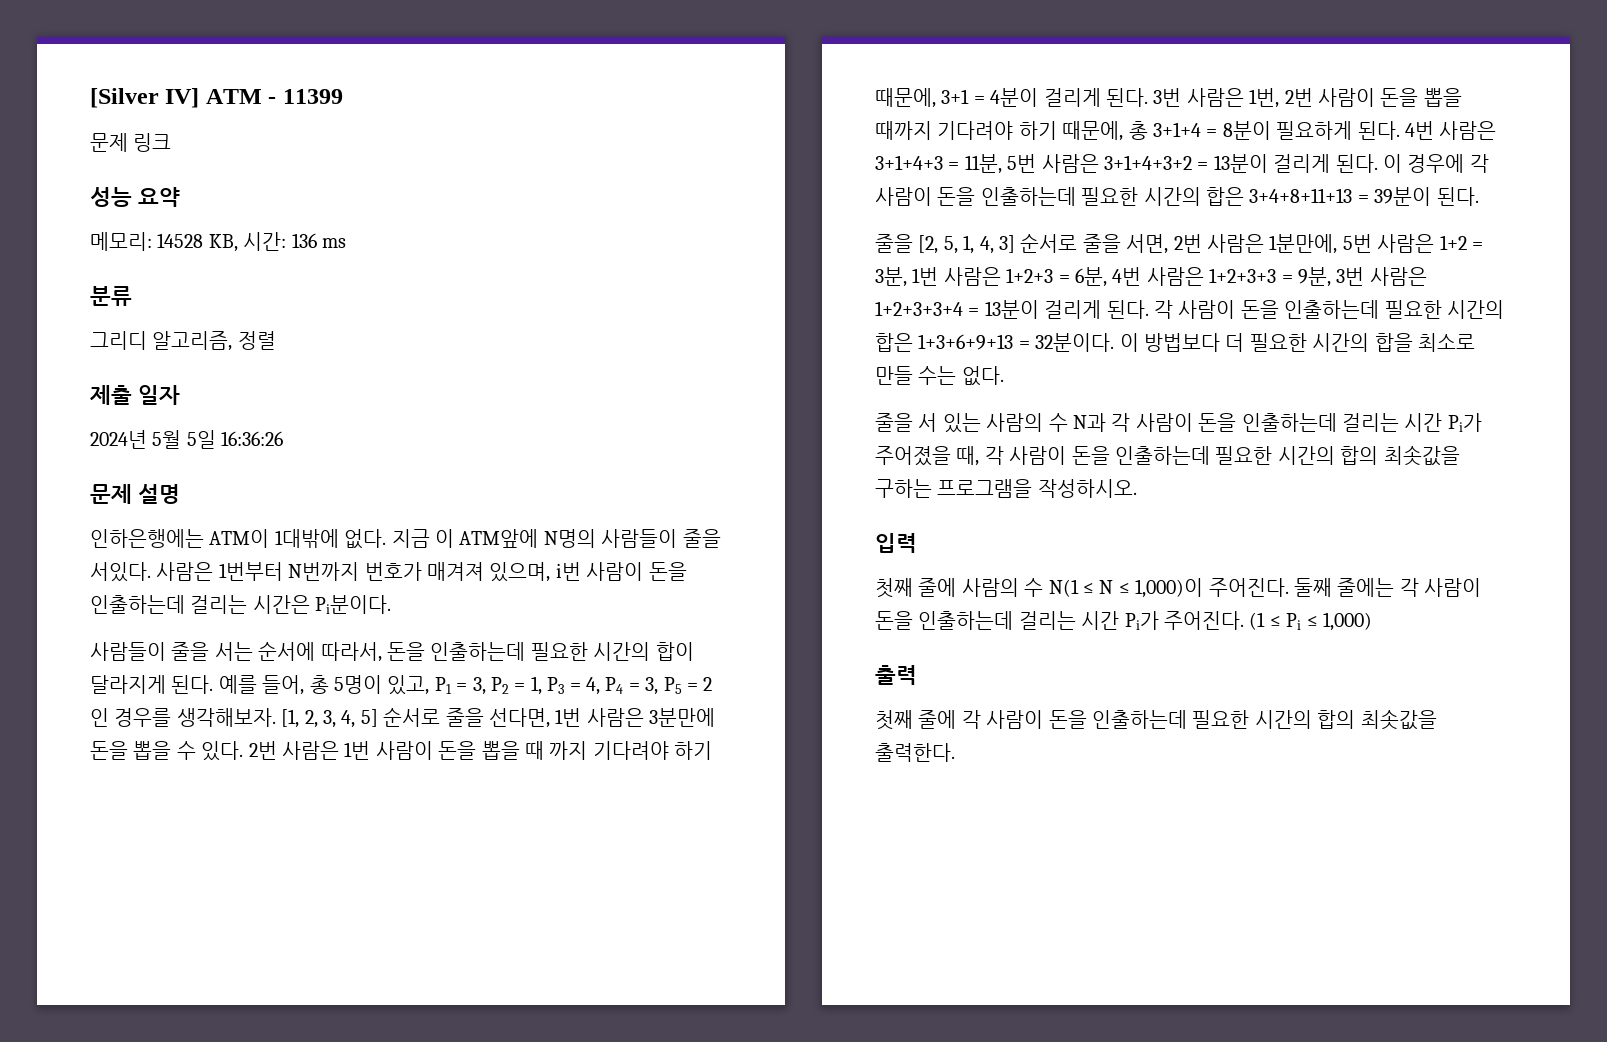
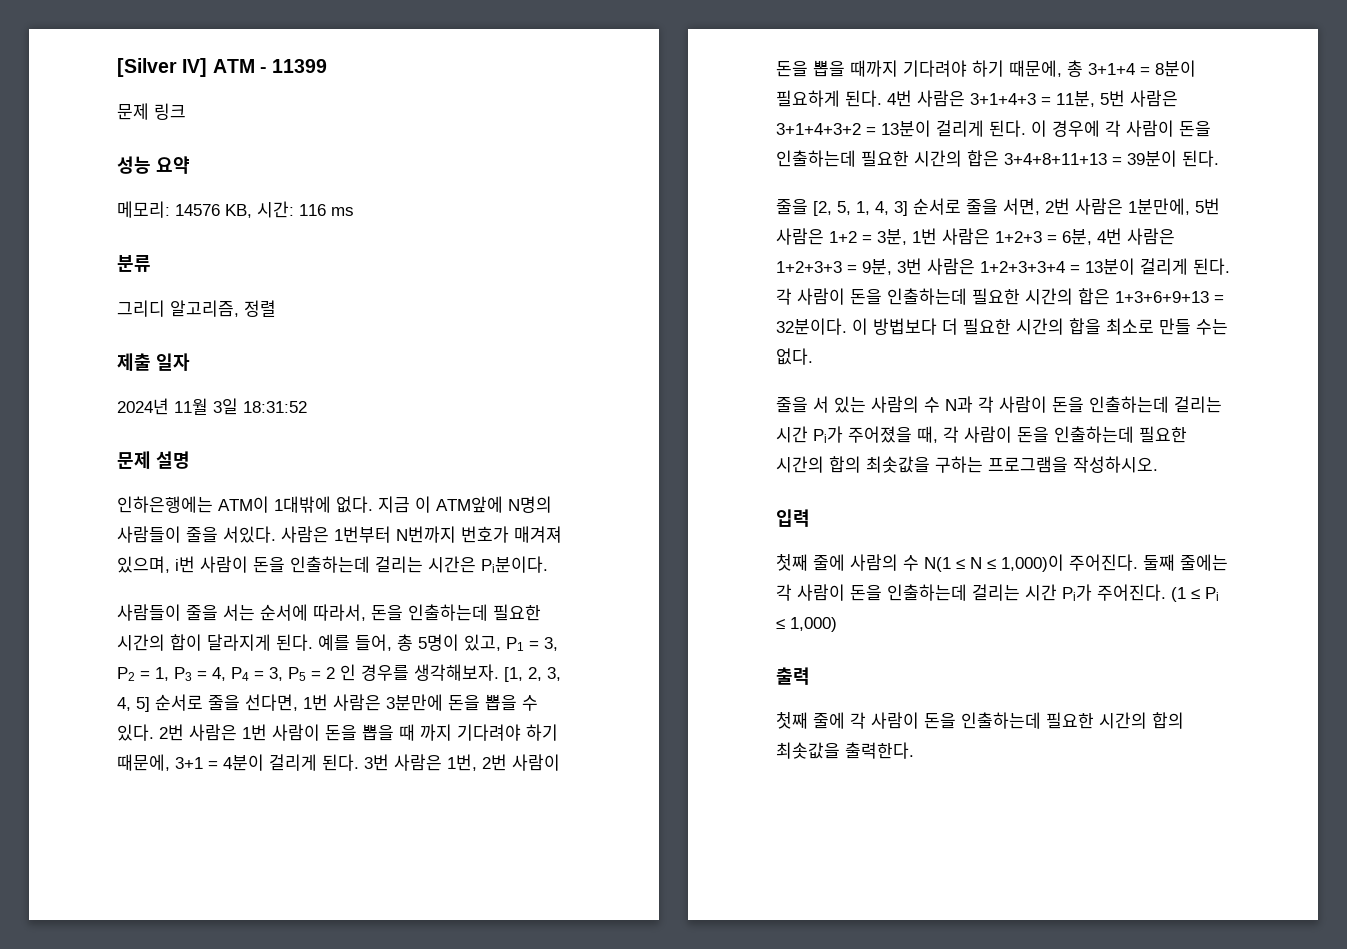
[157,233,204,248] 14528 -> [175,204,220,216] 14576
[291,233,317,248] 136 -> [299,204,326,216] 116
[152,430,284,449] 5월 5일 16:36:26 -> [174,398,307,415] 11월 3일 18:31:52

